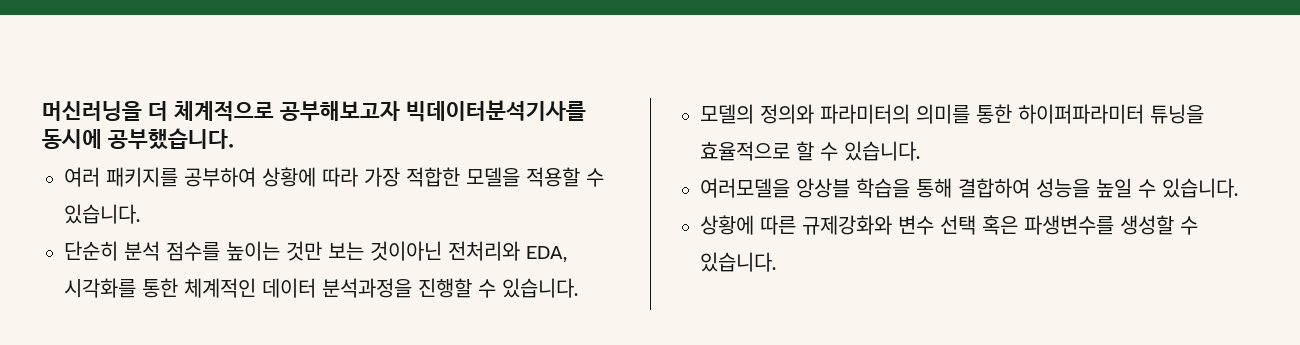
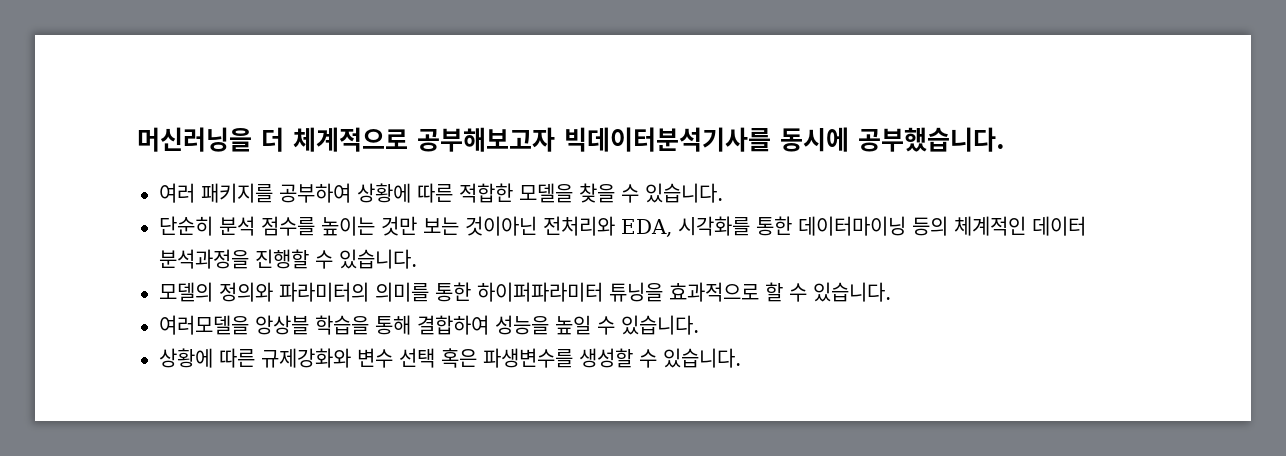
[322,167,400,187] 따라 가장 -> [417,183,453,203] 따른
[526,167,580,187] 적용할 -> [579,183,615,203] 찾을
(178, 288) none -> [798,216,948,236] 데이터마이닝 등의
[700,141,790,161] 효율적으로 -> [669,282,759,302] 효과적으로

